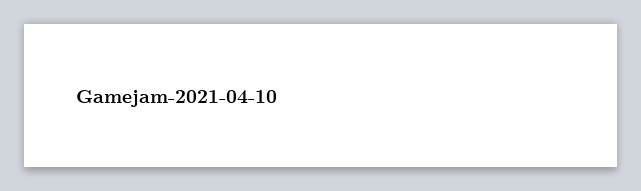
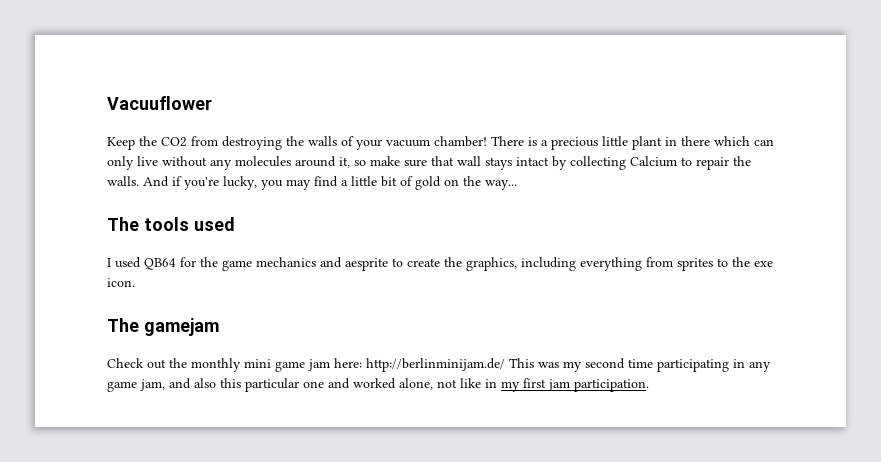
[76,90,277,107] Gamejam-2021-04-10 -> [107,96,212,110] [107,136,774,150] [107,156,751,170] [107,176,517,190] [107,217,235,231] [107,257,773,271] [107,278,135,287] [107,318,219,336] [107,358,771,372] [107,378,649,392] Vacuuflower // Keep the CO2 from destroying the walls of your vacuum chamber! There is a precious little plant in there which can only live without any molecules around it, so make sure that wall stays intact by collecting Calcium to repair the walls. And if you're lucky, you may find a little bit of gold on the way... // The tools used // I used QB64 for the game mechanics and aesprite to create the graphics, including everything from sprites to the exe icon. // The gamejam // Check out the monthly mini game jam here: http://berlinminijam.de/ This was my second time participating in any game jam, and also this particular one and worked alone, not like in my first jam participation.

